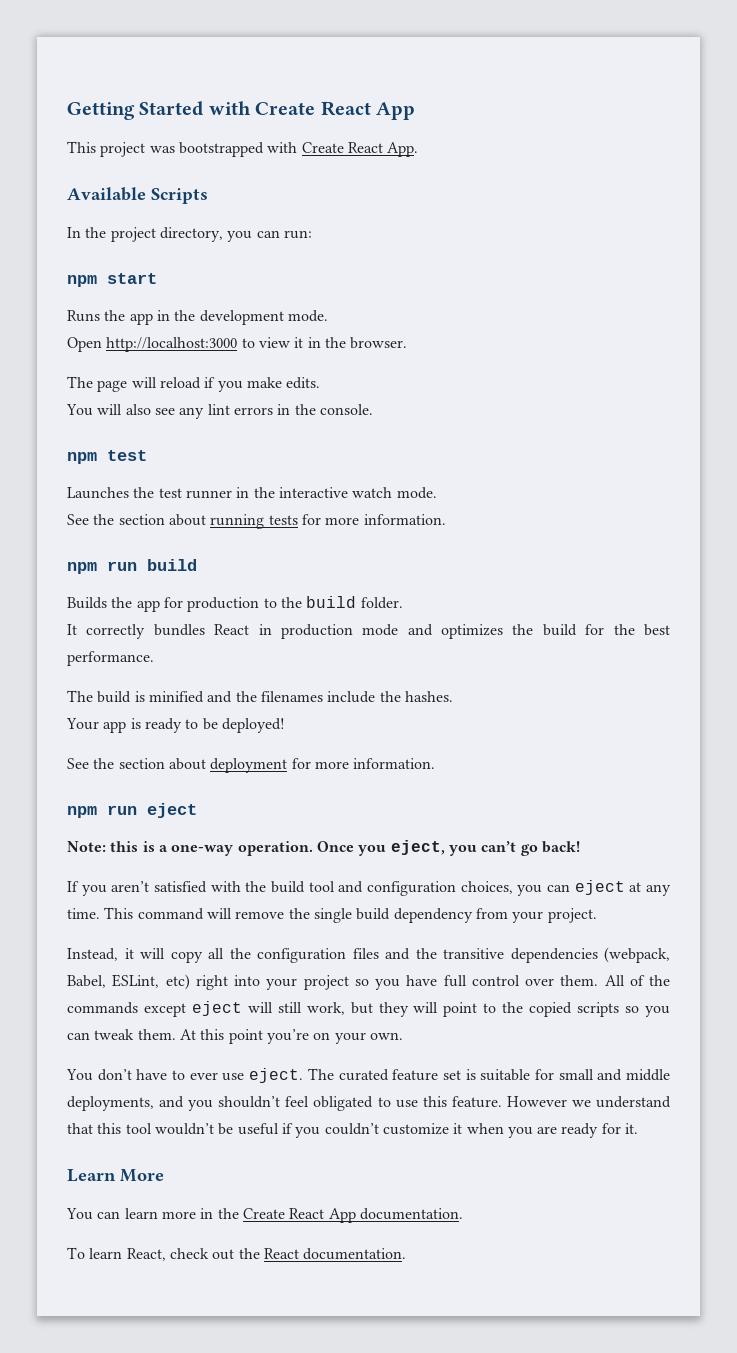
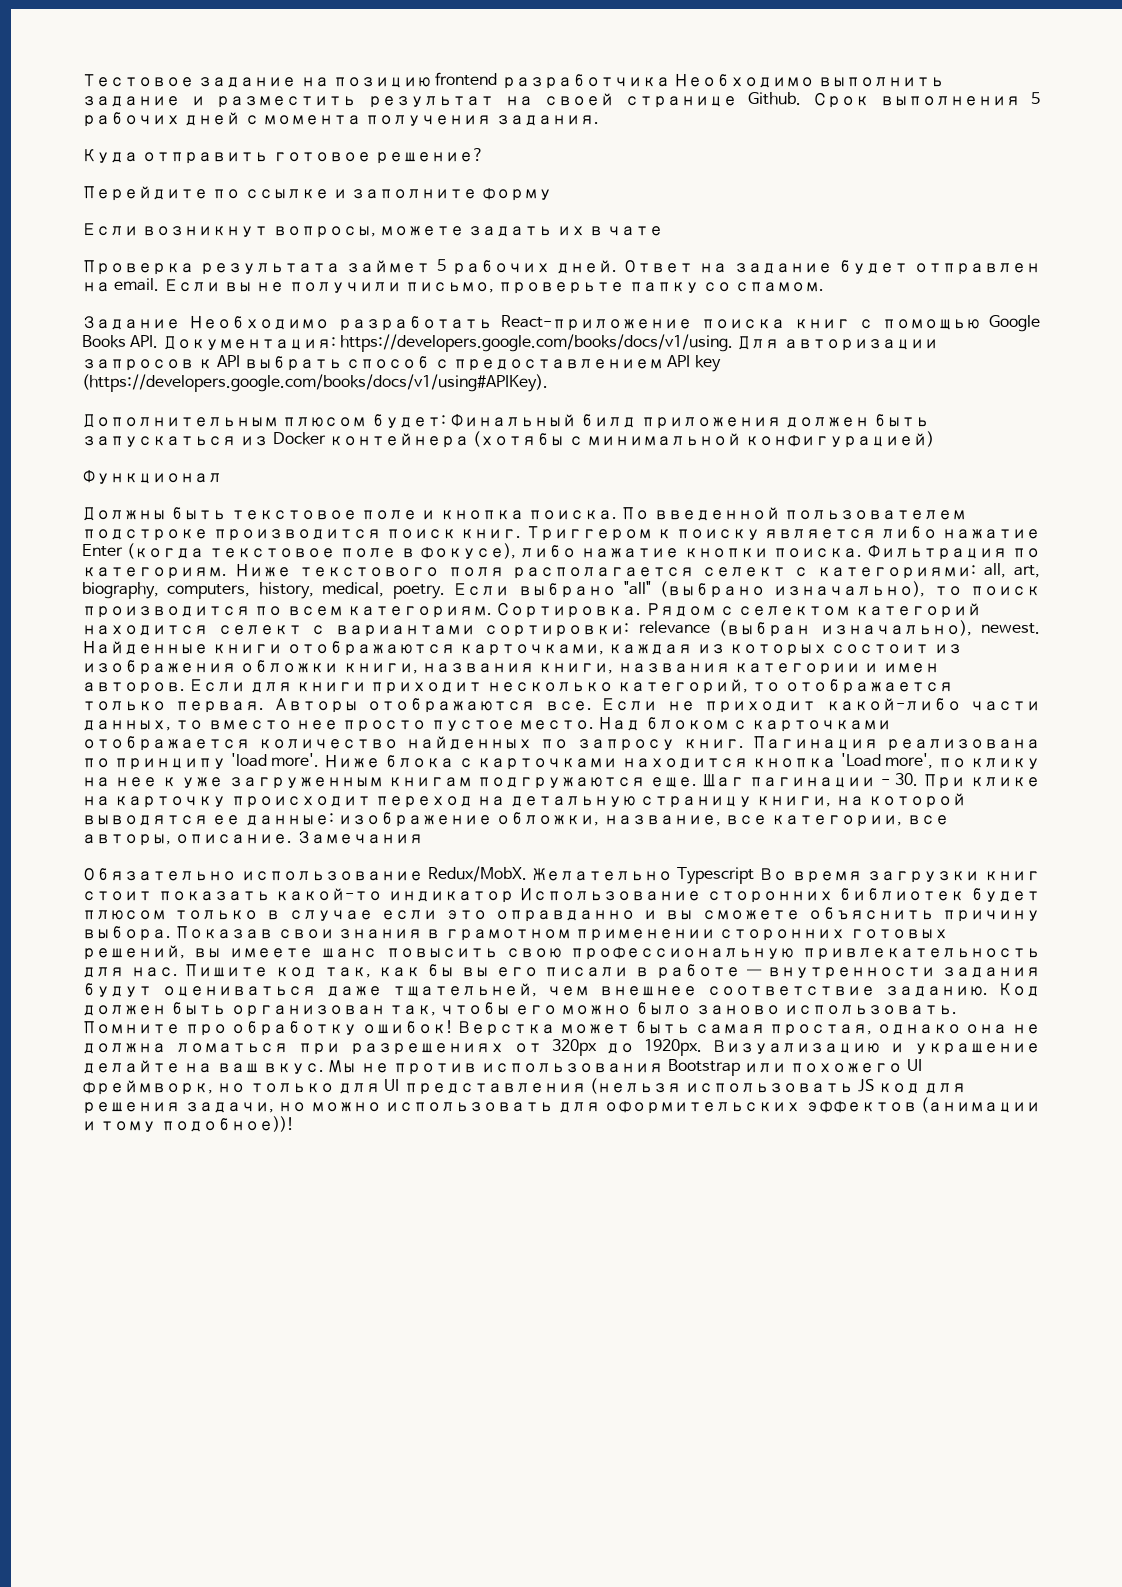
[67,101,415,120] [67,141,419,157] [67,187,208,204] [67,227,312,242] [67,273,157,287] [67,310,328,325] [67,337,408,352] [67,376,321,392] [66,404,373,419] [67,450,147,464] [67,487,437,499] [67,514,446,529] [67,559,197,574] [67,596,403,612] [67,624,670,639] [67,651,154,666] [67,690,453,703] [66,718,285,733] [67,758,436,773] [67,803,197,818] [67,840,580,856] [67,880,671,896] [67,907,597,923] [67,947,670,963] [67,974,670,990] [67,1001,671,1017] [67,1029,403,1044] [66,1068,670,1083] [67,1096,671,1111] [67,1123,639,1138] [67,1169,164,1182] [66,1208,463,1223] [67,1247,407,1261] Getting Started with Create React App // This project was bootstrapped with Create React App. // Available Scripts // In the project directory, you can run: // npm start // Runs the app in the development mode. // Open http://localhost:3000 to view it in the browser. // The page will reload if you make edits. // You will also see any lint errors in the console. // npm test // Launches the test runner in the interactive watch mode. // See the section about running tests for more information. // npm run build // Builds the app for production to the build folder. // It correctly bundles React in production mode and optimizes the build for the best performance. // The build is minified and the filenames include the hashes. // Your app is ready to be deployed! // See the section about deployment for more information. // npm run eject // Note: this is a one-way operation. Once you eject, you can’t go back! // If you aren’t satisfied with the build tool and configuration choices, you can eject at any time. This command will remove the single build dependency from your project. // Instead, it will copy all the configuration files and the transitive dependencies (webpack, Babel, ESLint, etc) right into your project so you have full control over them. All of the commands except eject will still work, but they will point to the copied scripts so you can tweak them. At this point you’re on your own. // You don’t have to ever use eject. The curated feature set is suitable for small and middle deployments, and you shouldn’t feel obligated to use this feature. However we understand that this tool wouldn’t be useful if you couldn’t customize it when you are ready for it. // Learn More // You can learn more in the Create React App documentation. // To learn React, check out the React documentation. -> [82,72,945,89] [82,92,1041,108] [82,112,599,127] [82,148,484,164] [82,186,552,201] [82,223,664,238] [82,259,1041,275] [82,278,825,294] [82,315,1040,332] [82,334,938,352] [82,355,721,372] [82,374,548,392] [82,414,930,429] [82,431,935,448] [82,470,222,484] [82,507,966,521] [82,526,1041,541] [82,543,1040,560] [82,563,1040,579] [82,581,1041,599] [82,602,981,618] [82,620,1040,637] [82,640,962,656] [82,660,939,675] [82,679,953,694] [82,698,1040,713] [82,716,892,732] [82,736,1040,751] [82,753,1040,770] [82,773,1041,789] [82,793,966,808] [82,812,949,827] [82,831,423,846] [82,866,1040,884] [82,888,1040,903] [82,907,1040,922] [82,926,948,941] [82,945,1040,960] [82,964,1040,979] [82,983,1040,997] [82,1002,957,1017] [82,1020,1040,1036] [82,1039,1040,1056] [82,1059,922,1076] [82,1078,967,1095] [82,1097,1040,1114] [82,1116,294,1132] Тестовое задание на позицию frontend разработчика Необходимо выполнить задание и разместить результат на своей странице Github. Срок выполнения 5 рабочих дней с момента получения задания. // Куда отправить готовое решение? // Перейдите по ссылке и заполните форму // Если возникнут вопросы, можете задать их в чате // Проверка результата займет 5 рабочих дней. Ответ на задание будет отправлен на email. Если вы не получили письмо, проверьте папку со спамом. // Задание Необходимо разработать React-приложение поиска книг с помощью Google Books API. Документация: https://developers.google.com/books/docs/v1/using. Для авторизации запросов к API выбрать способ с предоставлением API key (https://developers.google.com/books/docs/v1/using#APIKey). // Дополнительным плюсом будет: Финальный билд приложения должен быть запускаться из Docker контейнера (хотябы с минимальной конфигурацией) // Функционал // Должны быть текстовое поле и кнопка поиска. По введенной пользователем подстроке производится поиск книг. Триггером к поиску является либо нажатие Enter (когда текстовое поле в фокусе), либо нажатие кнопки поиска. Фильтрация по категориям. Ниже текстового поля располагается селект с категориями: all, art, biography, computers, history, medical, poetry. Если выбрано "all" (выбрано изначально), то поиск производится по всем категориям. Сортировка. Рядом с селектом категорий находится селект с вариантами сортировки: relevance (выбран изначально), newest. Найденные книги отображаются карточками, каждая из которых состоит из изображения обложки книги, названия книги, названия категории и имен авторов. Если для книги приходит несколько категорий, то отображается только первая. Авторы отображаются все. Если не приходит какой-либо части данных, то вместо нее просто пустое место. Над блоком с карточками отображается количество найденных по запросу книг. Пагинация реализована по принципу 'load more'. Ниже блока с карточками находится кнопка 'Load more', по клику на нее к уже загруженным книгам подгружаются еще. Шаг пагинации - 30. При клике на карточку происходит переход на детальную страницу книги, на которой выводятся ее данные: изображение обложки, название, все категории, все авторы, описание. Замечания // Обязательно использование Redux/MobX. Желательно Typescript Во время загрузки книг стоит показать какой-то индикатор Использование сторонних библиотек будет плюсом только в случае если это оправданно и вы сможете объяснить причину выбора. Показав свои знания в грамотном применении сторонних готовых решений, вы имеете шанс повысить свою профессиональную привлекательность для нас. Пишите код так, как бы вы его писали в работе — внутренности задания будут оцениваться даже тщательней, чем внешнее соответствие заданию. Код должен быть организован так, чтобы его можно было заново использовать. Помните про обработку ошибок! Верстка может быть самая простая, однако она не должна ломаться при разрешениях от 320px до 1920px. Визуализацию и украшение делайте на ваш вкус. Мы не против использования Bootstrap или похожего UI фреймворк, но только для UI представления (нельзя использовать JS код для решения задачи, но можно использовать для оформительских эффектов (анимации и тому подобное))!

